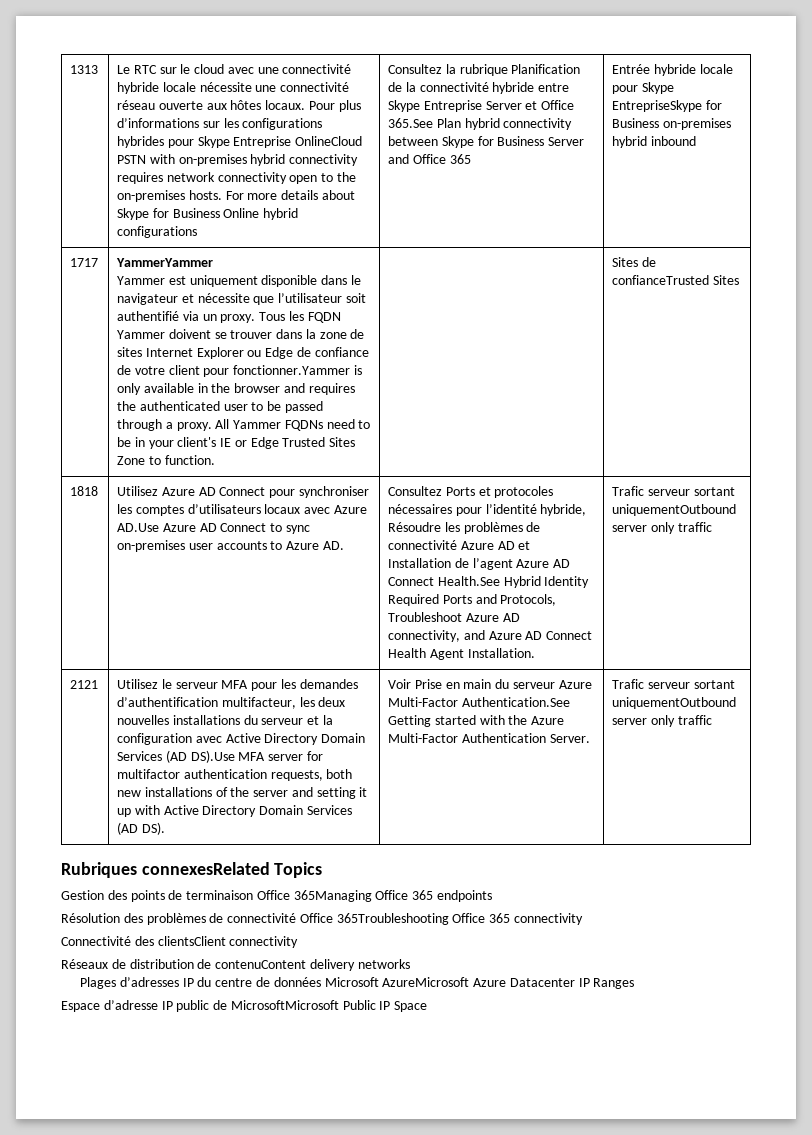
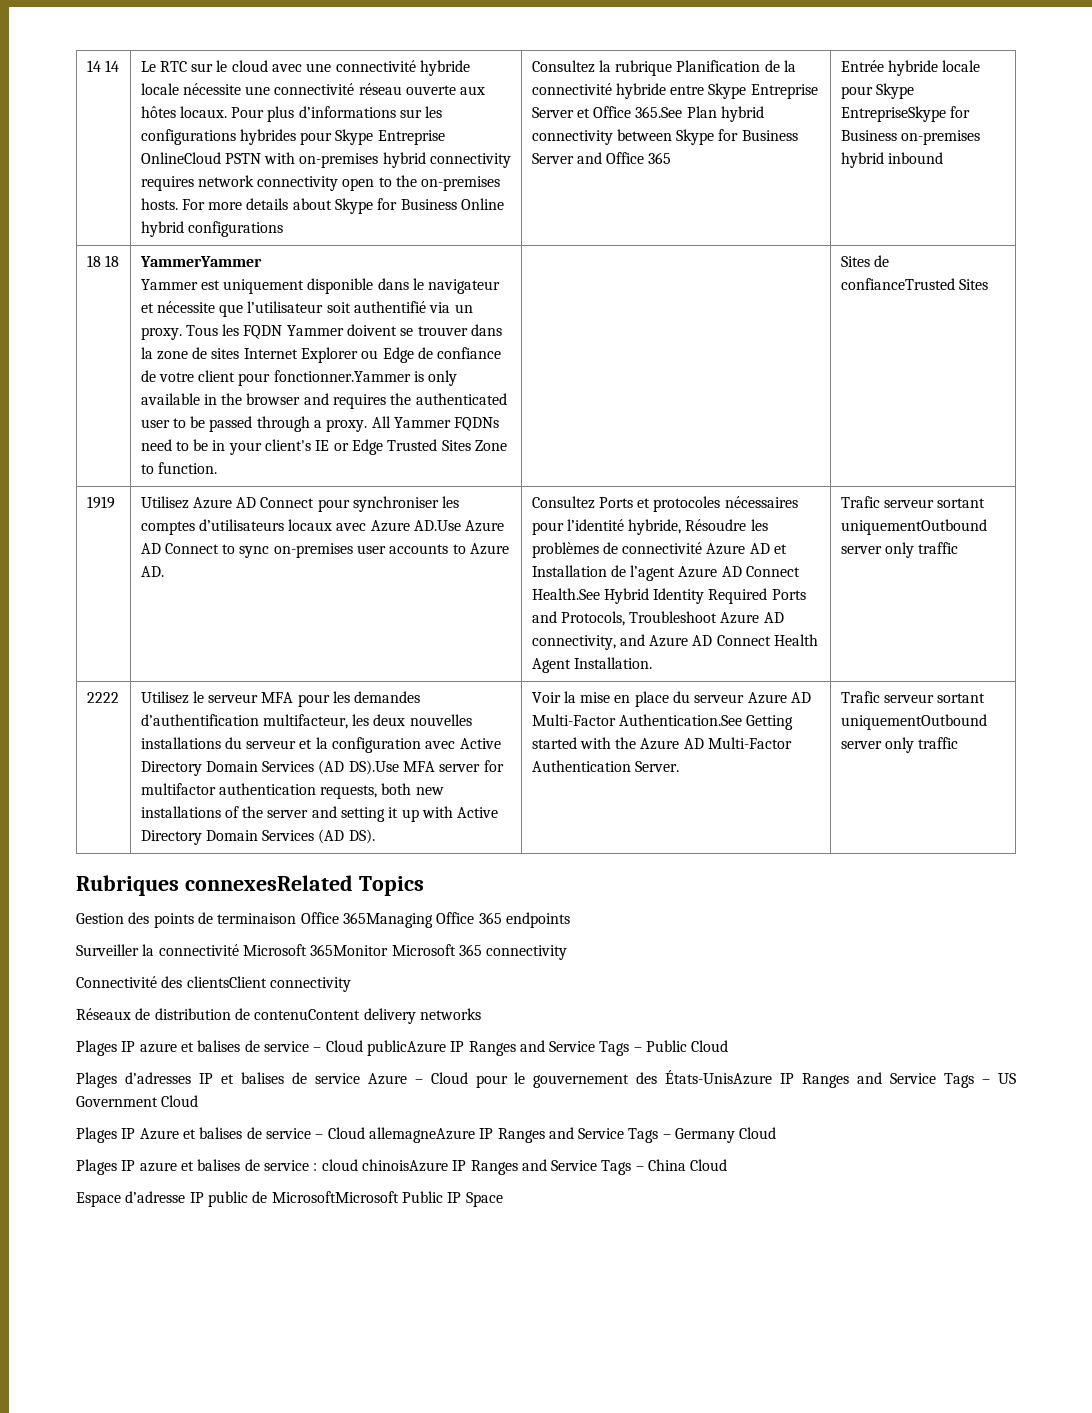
[70,65,99,74] 1313 -> [86,60,119,72] 14 14
[70,258,99,267] 1717 -> [86,255,119,267] 18 18
[70,486,99,496] 1818 -> [86,496,115,509] 1919
[70,680,99,689] 2121 -> [86,692,119,703] 2222
[414,679,492,689] Prise en main -> [563,691,669,707] la mise en place
(592, 684) none -> [791,692,812,703] AD
(565, 720) none -> [683,738,704,749] AD
[61,913,486,925] Résolution des problèmes de connectivité Office 365Troubleshooting Office -> [76,944,456,956] Surveiller la connectivité Microsoft 365Monitor Microsoft
[119,977,635,989] d’adresses IP du centre de données Microsoft AzureMicrosoft Azure Datacenter IP Ranges -> [121,1040,729,1056] [76,1070,1017,1088] [76,1095,199,1107] [76,1127,777,1143] [76,1159,728,1175] IP azure et balises de service – Cloud publicAzure IP Ranges and Service Tags – Public Cloud // Plages d’adresses IP et balises de service Azure – Cloud pour le gouvernement des États-UnisAzure IP Ranges and Service Tags – US Government Cloud // Plages IP Azure et balises de service – Cloud allemagneAzure IP Ranges and Service Tags – Germany Cloud // Plages IP azure et balises de service : cloud chinoisAzure IP Ranges and Service Tags – China Cloud

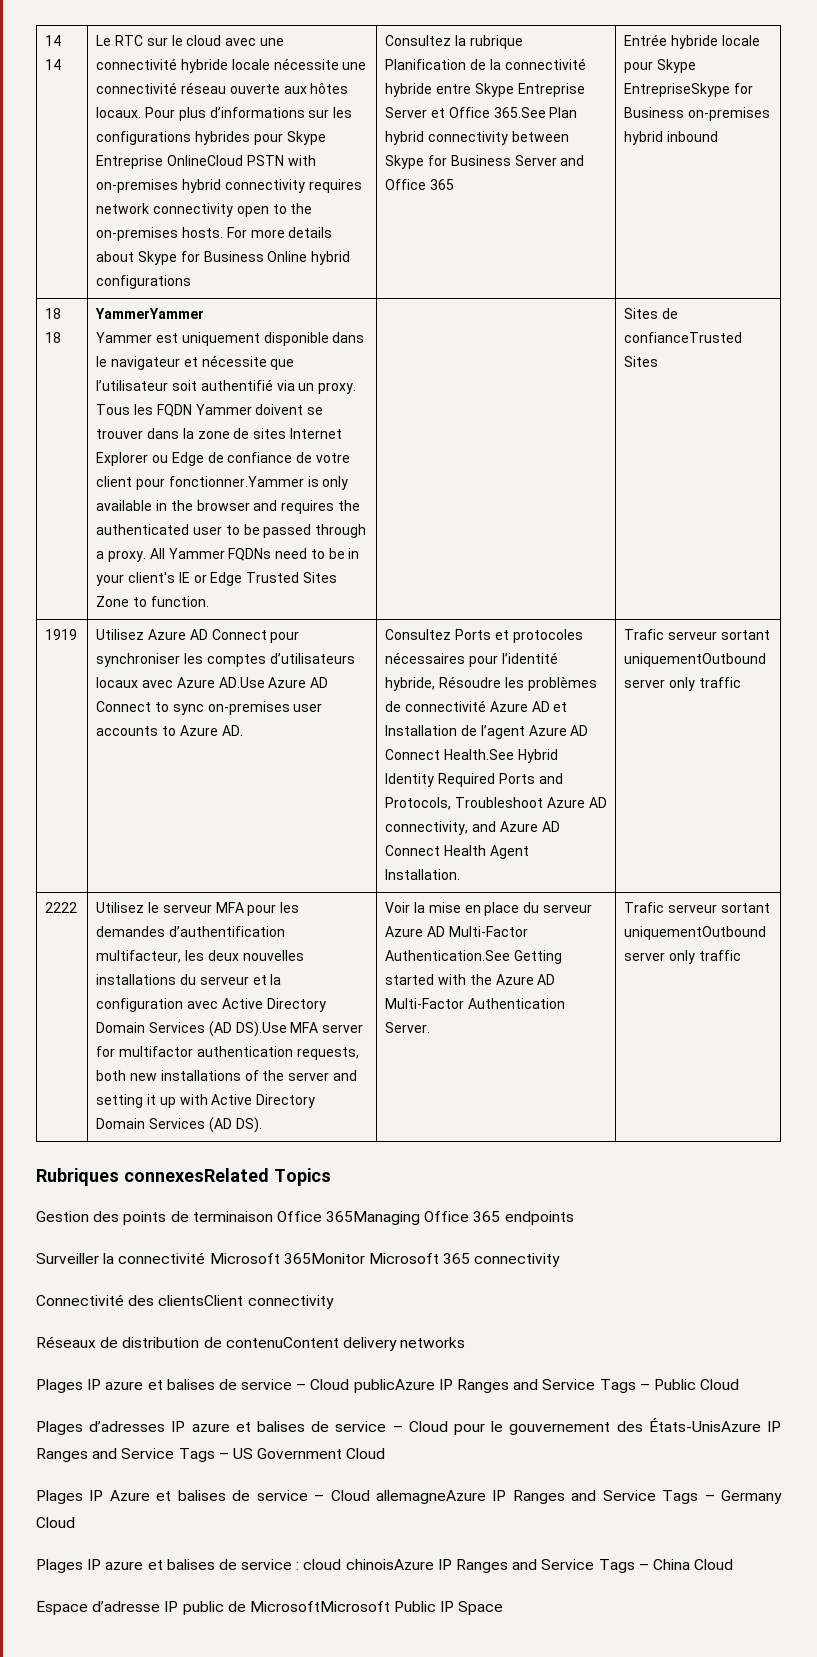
[220,1072,407,1085] et balises de service Azure -> [191,1421,387,1432] azure et balises de service

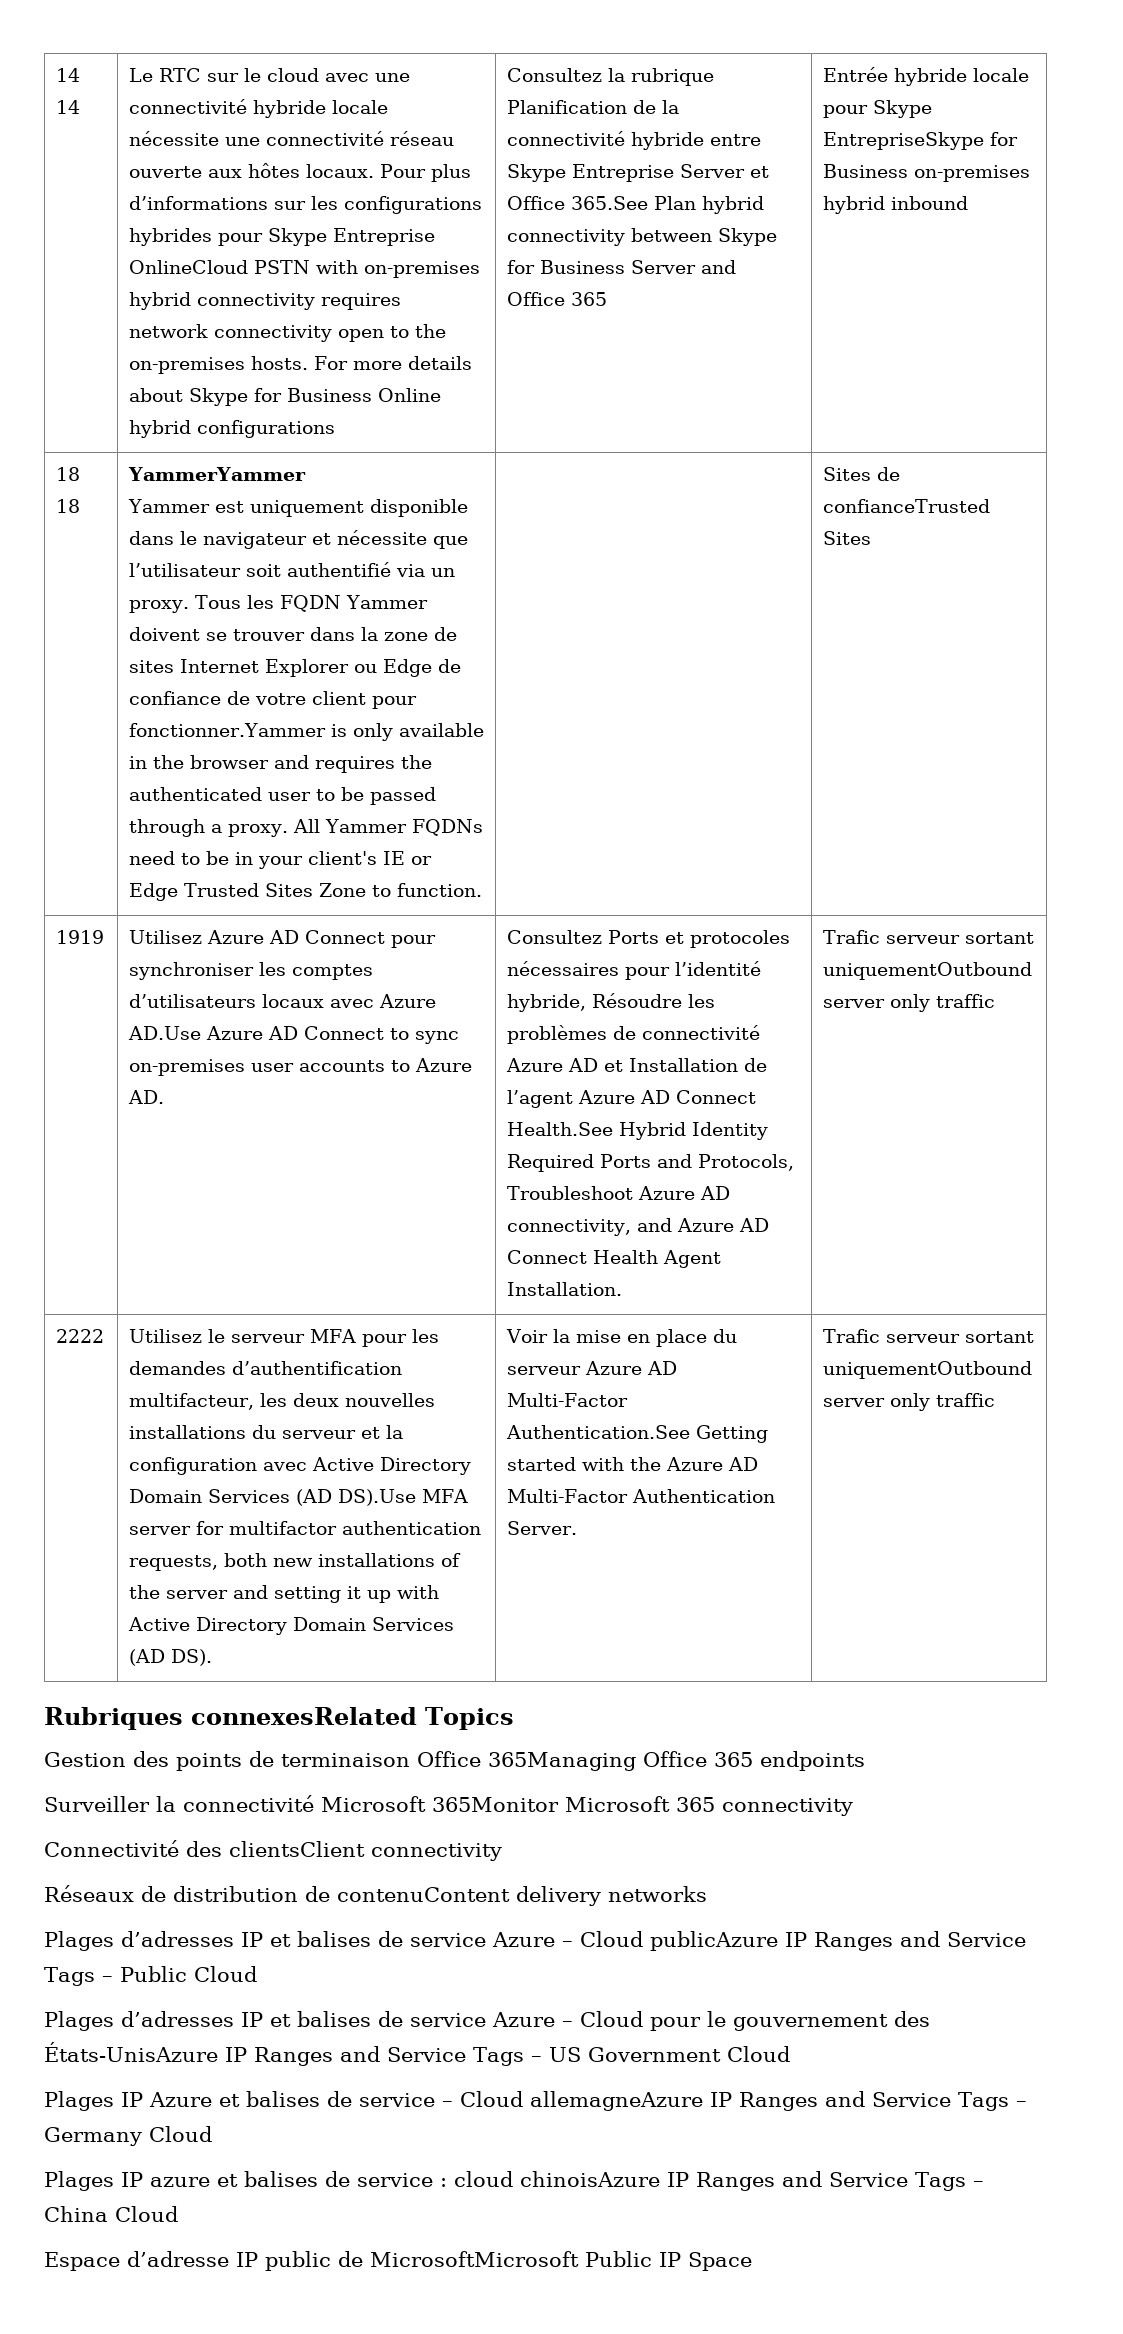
[87,1379,293,1390] IP azure et balises de service -> [121,1931,555,1947] d’adresses IP et balises de service Azure
[191,1421,387,1432] azure et balises de service -> [270,2011,555,2027] et balises de service Azure

